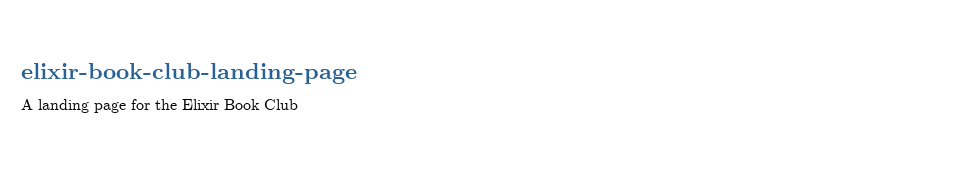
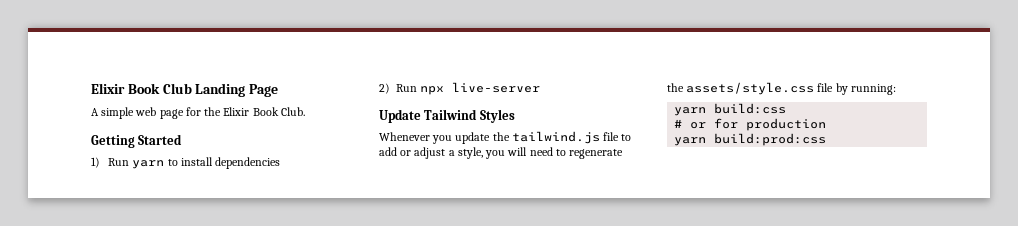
[21,63,357,84] elixir-book-club-landing-page -> [91,83,279,97] Elixir Book Club Landing Page
[38,99,89,113] landing -> [101,107,157,119] simple web
[264,99,298,110] Club -> [280,107,305,116] [91,134,183,148] [91,157,281,169] [379,82,541,95] [379,109,515,123] [379,131,632,144] [379,147,624,159] [667,82,896,95] [674,103,787,116] [674,118,827,131] [674,133,827,146] Club. // Getting Started // 1) Run yarn to install dependencies // 2) Run npx live-server // Update Tailwind Styles // Whenever you update the tailwind.js file to add or adjust a style, you will need to regenerate the assets/style.css file by running: // yarn build:css // # or for production // yarn build:prod:css

